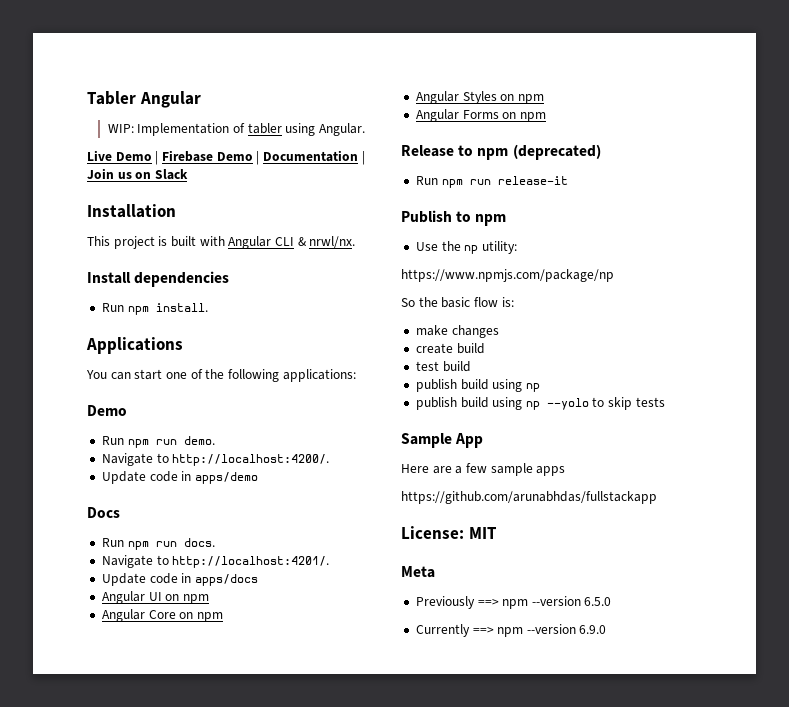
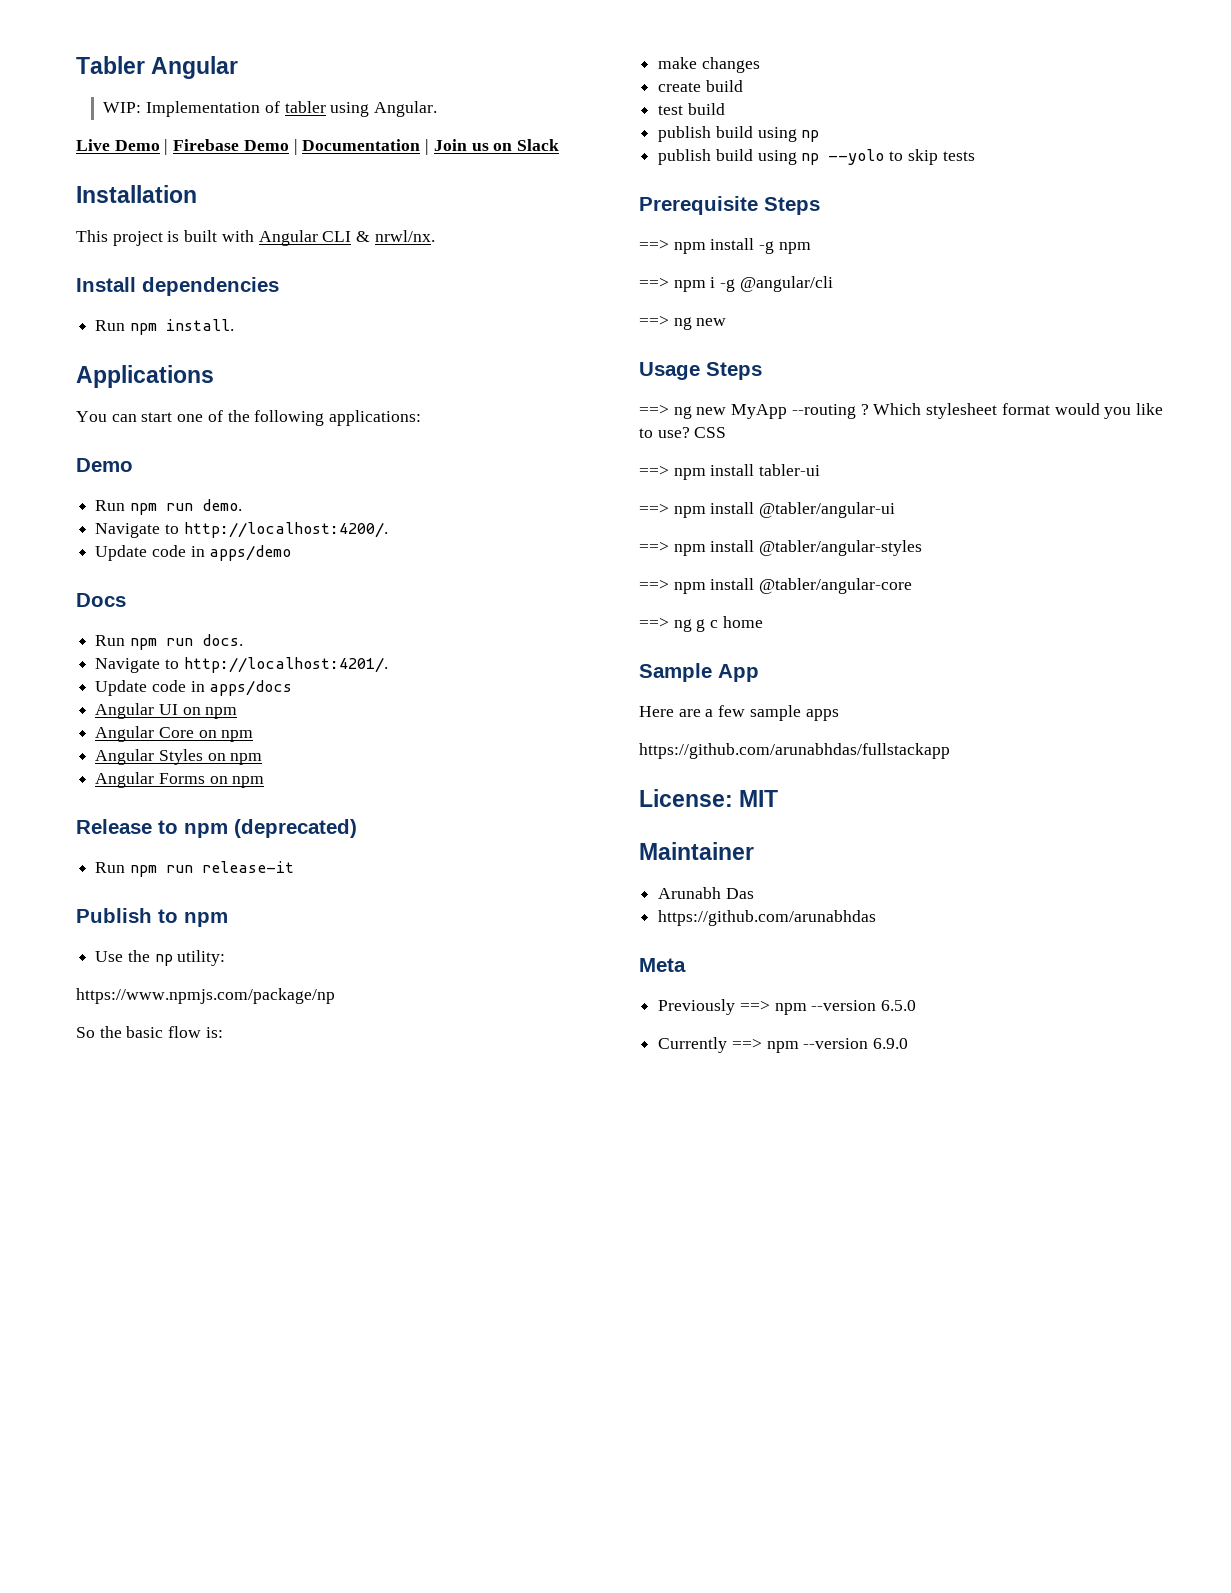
(665, 402) none -> [639,196,820,215] [639,238,811,254] [639,276,833,292] [639,315,727,330] [639,362,762,380] [639,403,1163,419] [639,427,727,438] [639,464,821,480] [639,502,896,518] [639,540,923,556] [639,578,913,594] [639,616,763,632] // Prerequisite Steps // ==> npm install -g npm // ==> npm i -g @angular/cli // ==> ng new // Usage Steps // ==> ng new MyApp --routing ? Which stylesheet format would you like to use? CSS // ==> npm install tabler-ui // ==> npm install @tabler/angular-ui // ==> npm install @tabler/angular-styles // ==> npm install @tabler/angular-core // ==> ng g c home
(497, 533) none -> [639,842,754,860] [658,887,754,899] [658,910,877,926] // Maintainer // Arunabh Das // https://github.com/arunabhdas

